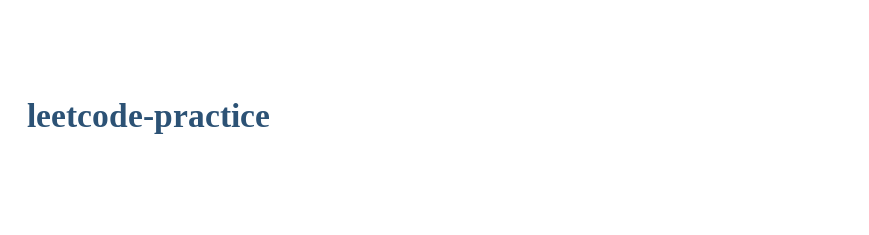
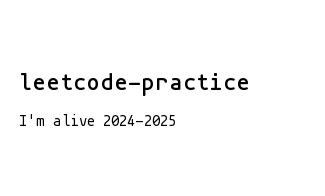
(270, 118) none -> [19,114,176,126] // I'm alive 2024-2025

